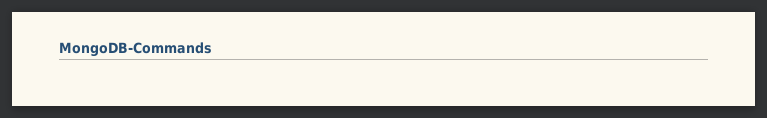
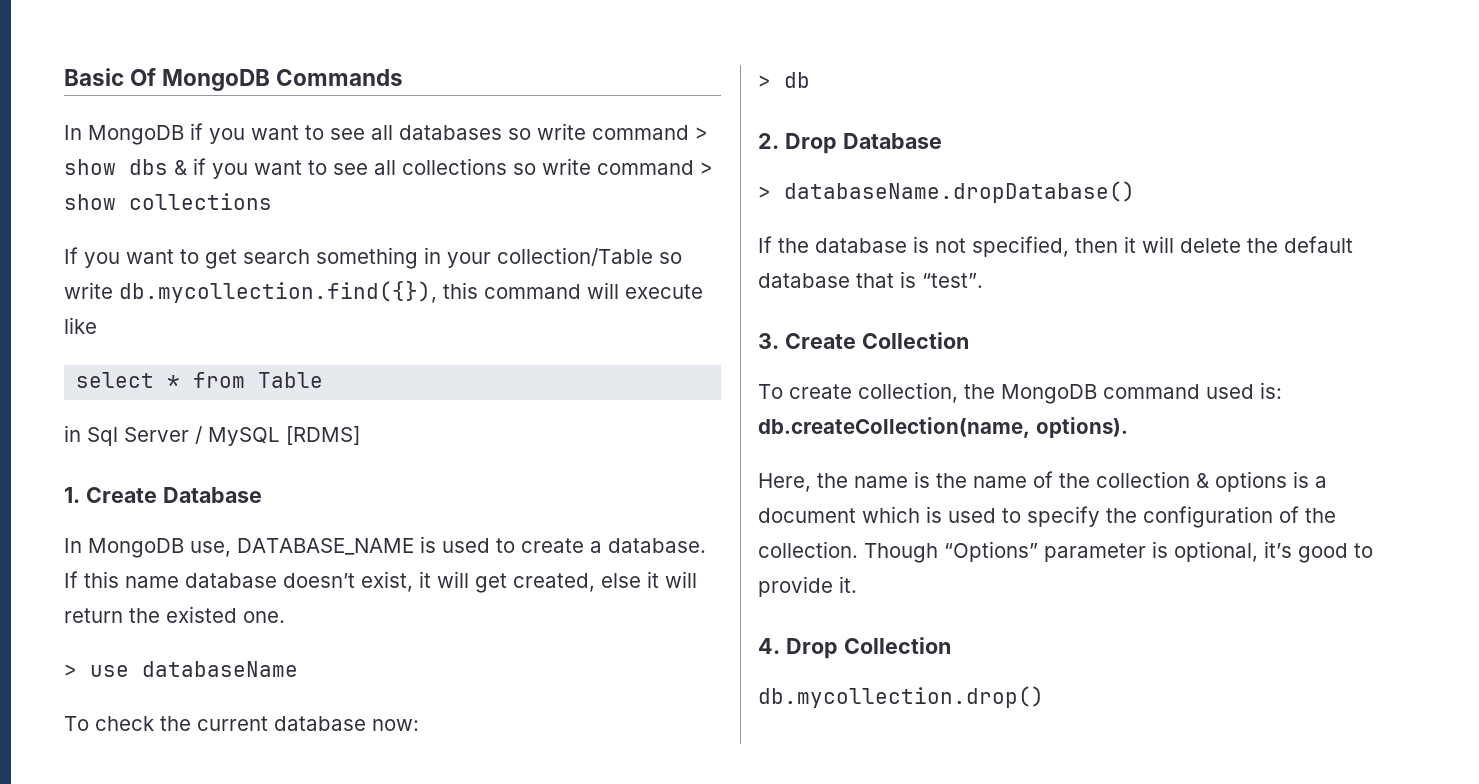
[59,42,212,57] MongoDB-Commands -> [64,68,404,91] [64,123,708,145] [64,158,713,179] [64,193,272,210] [64,247,682,269] [64,281,703,303] [64,317,97,334] [76,372,324,388] [64,425,360,446] [64,487,262,503] [64,536,706,558] [64,571,697,593] [64,606,285,623] [64,661,298,677] [64,716,419,731] [758,72,810,88] [758,133,942,154] [758,181,1135,203] [758,236,1353,257] [758,271,983,288] [758,332,969,349] [758,382,1282,404] [758,417,1128,438] [758,471,1327,492] [758,506,1336,528] [758,541,1373,563] [758,576,857,597] [758,637,951,659] [758,686,1044,708] Basic Of MongoDB Commands // In MongoDB if you want to see all databases so write command > show dbs & if you want to see all collections so write command > show collections // If you want to get search something in your collection/Table so write db.mycollection.find({}), this command will execute like // select * from Table // in Sql Server / MySQL [RDMS] // 1. Create Database // In MongoDB use, DATABASE_NAME is used to create a database. If this name database doesn’t exist, it will get created, else it will return the existed one. // > use databaseName // To check the current database now: // > db // 2. Drop Database // > databaseName.dropDatabase() // If the database is not specified, then it will delete the default database that is “test”. // 3. Create Collection // To create collection, the MongoDB command used is: db.createCollection(name, options). // Here, the name is the name of the collection & options is a document which is used to specify the configuration of the collection. Though “Options” parameter is optional, it’s good to provide it. // 4. Drop Collection // db.mycollection.drop()

